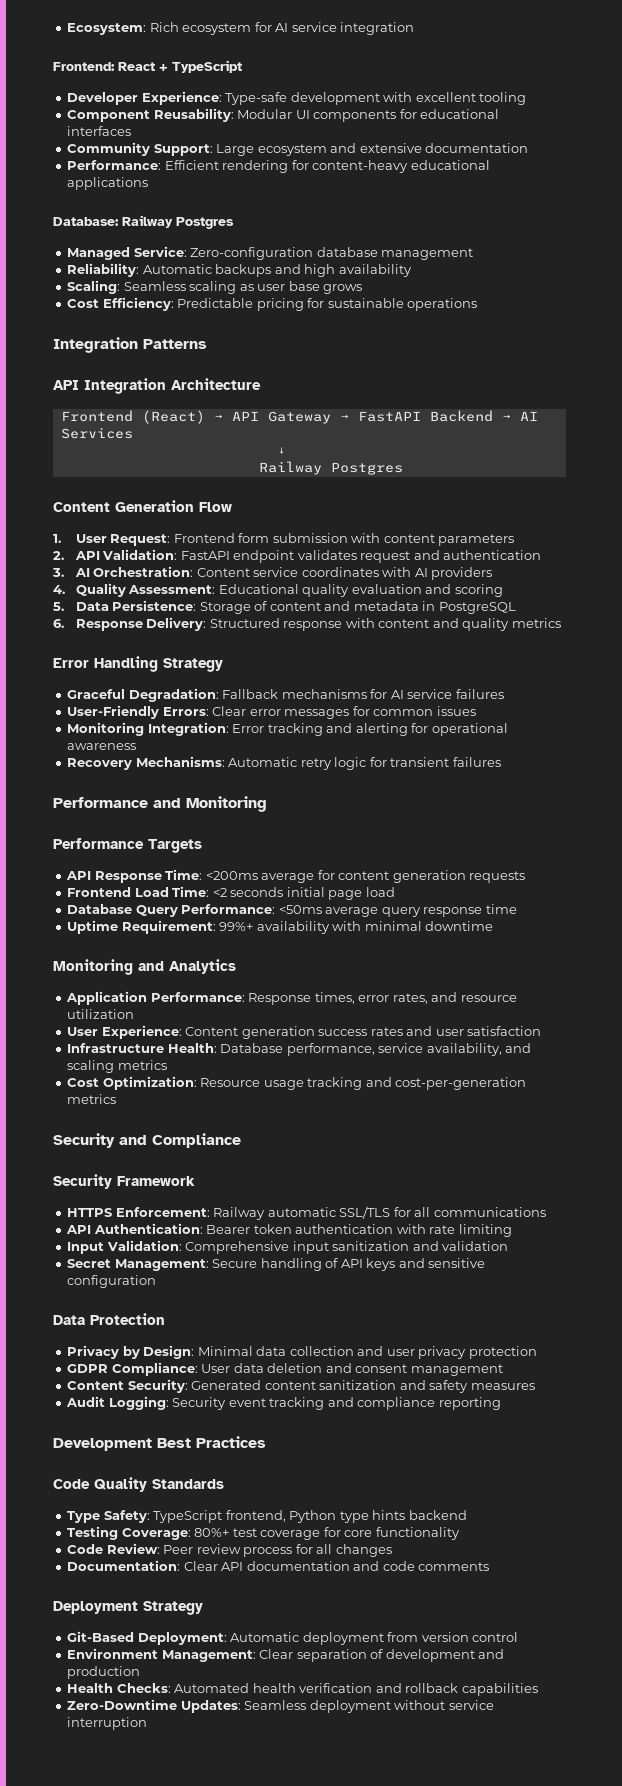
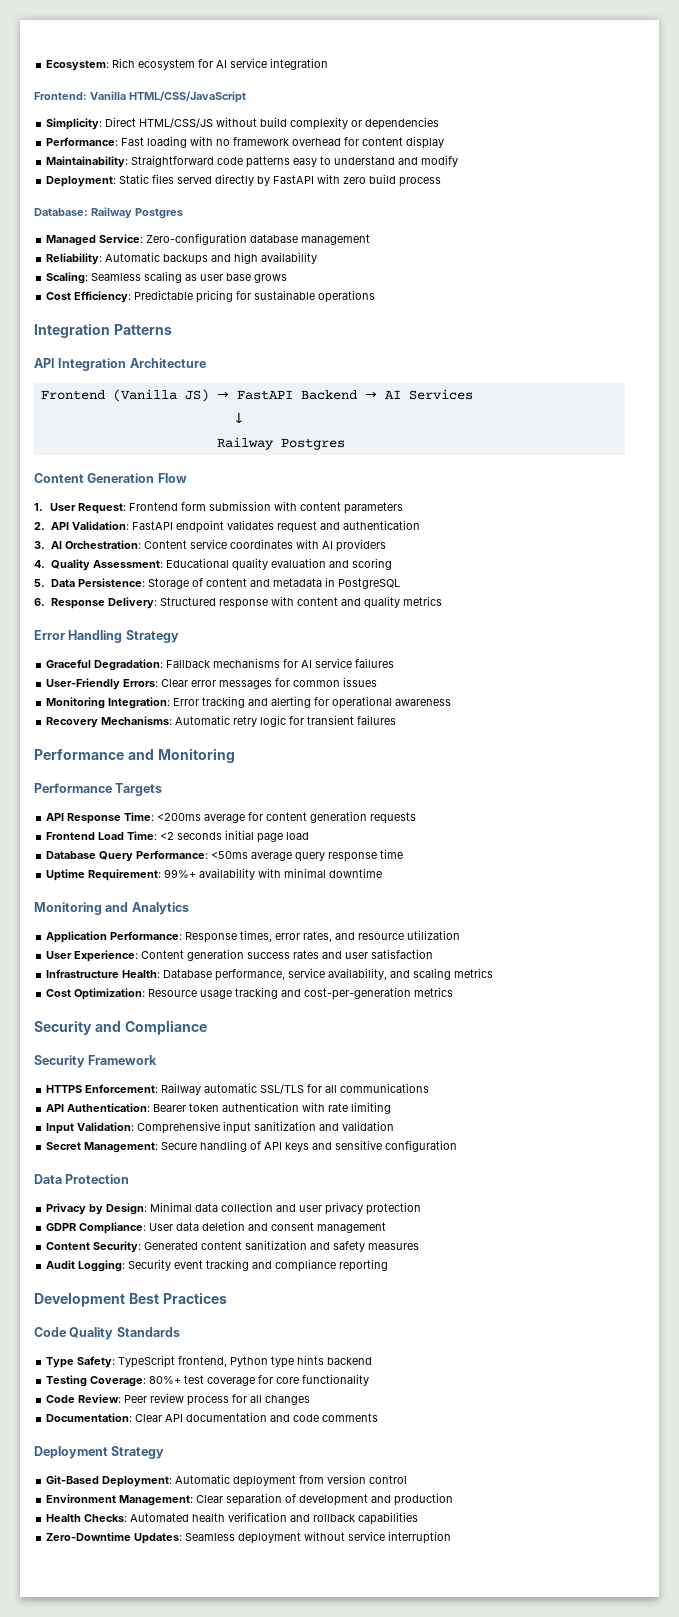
[118,60,242,73] [67,91,527,105] [67,108,500,122] [67,126,132,136] [67,142,529,156] [67,160,490,173] [67,177,149,190] React + TypeScript // Developer Experience: Type-safe development with excellent tooling // Component Reusability: Modular UI components for educational interfaces // Community Support: Large ecosystem and extensive documentation // Performance: Efficient rendering for content-heavy educational applications -> [90,91,246,103] [46,117,440,130] [46,136,445,149] [46,155,459,168] [46,174,442,187] Vanilla HTML/CSS/JavaScript // Simplicity: Direct HTML/CSS/JS without build complexity or dependencies // Performance: Fast loading with no framework overhead for content display // Maintainability: Straightforward code patterns easy to understand and modify // Deployment: Static files served directly by FastAPI with zero build process
[141,410,331,424] (React) → API Gateway -> [112,389,209,402] (Vanilla JS)

